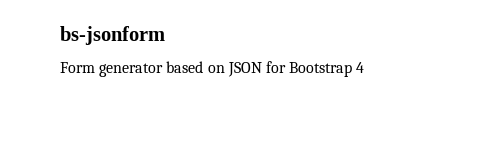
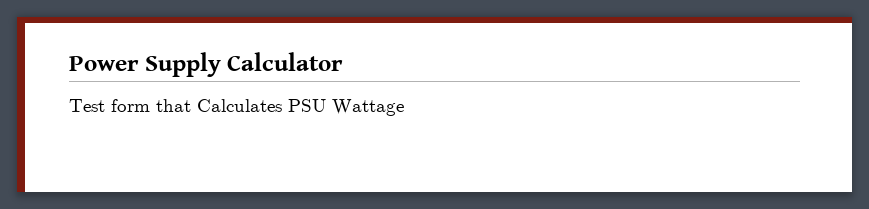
[60,26,165,45] [60,61,365,77] bs-jsonform // Form generator based on JSON for Bootstrap 4 -> [69,52,344,77] [69,99,404,116] Power Supply Calculator // Test form that Calculates PSU Wattage

